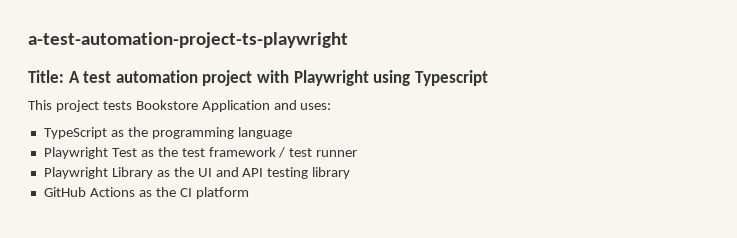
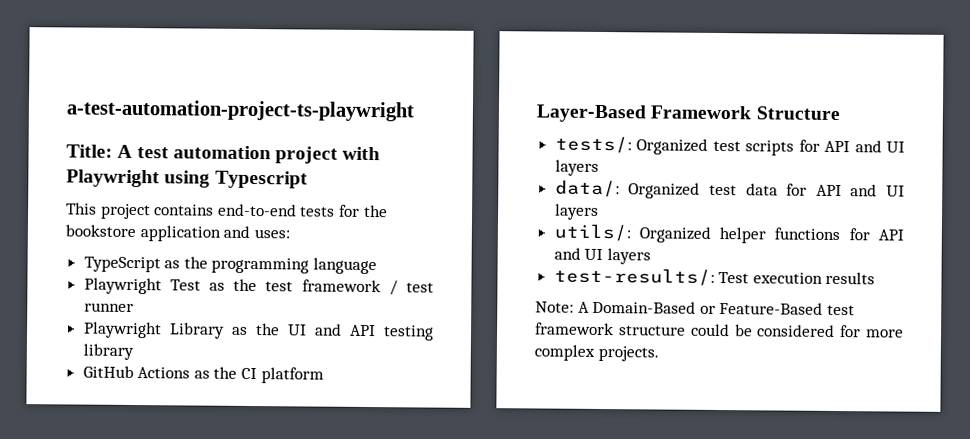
[102,100,270,112] tests Bookstore Application -> [154,203,388,218] [65,224,221,242] contains end-to-end tests for the bookstore application
(249, 193) none -> [536,104,840,123] [554,135,905,156] [554,159,599,176] [554,179,905,199] [554,203,599,220] [553,223,904,244] [553,247,651,265] [553,267,876,286] [535,300,855,316] [535,322,904,338] [534,344,659,362] // Layer-Based Framework Structure // tests/: Organized test scripts for API and UI layers // data/: Organized test data for API and UI layers // utils/: Organized helper functions for API and UI layers // test-results/: Test execution results // Note: A Domain-Based or Feature-Based test framework structure could be considered for more complex projects.

